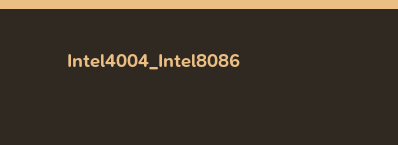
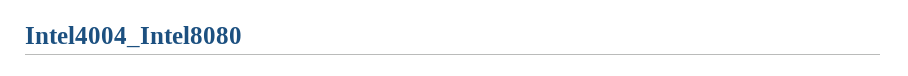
[67,53,240,70] Intel4004_Intel8086 -> [25,26,242,48] Intel4004_Intel8080

